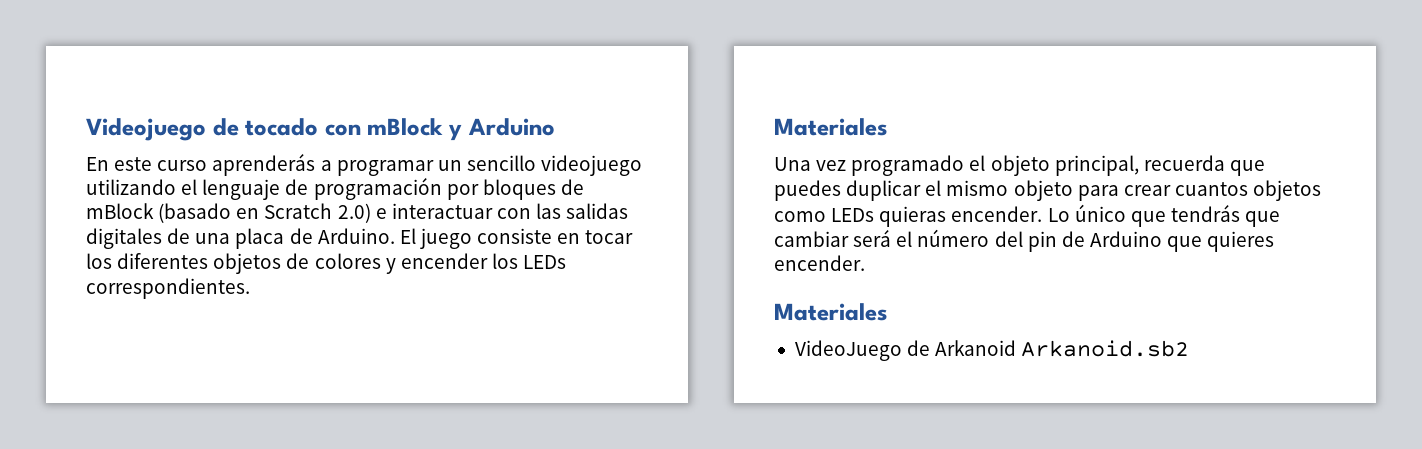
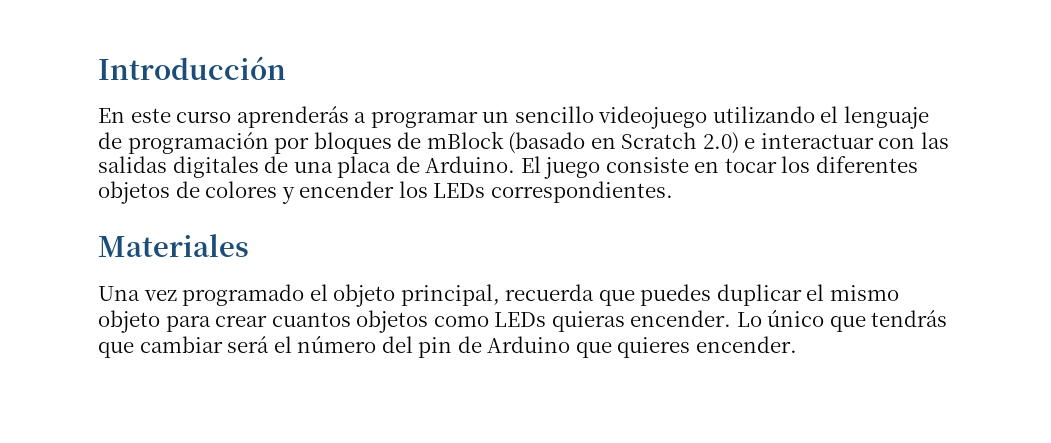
[86,118,555,141] Videojuego de tocado con mBlock y Arduino -> [98,56,286,80] Introducción
[774,303,888,321] [794,340,1190,361] // Materiales // VideoJuego de Arkanoid Arkanoid.sb2 -> (797, 344) none

